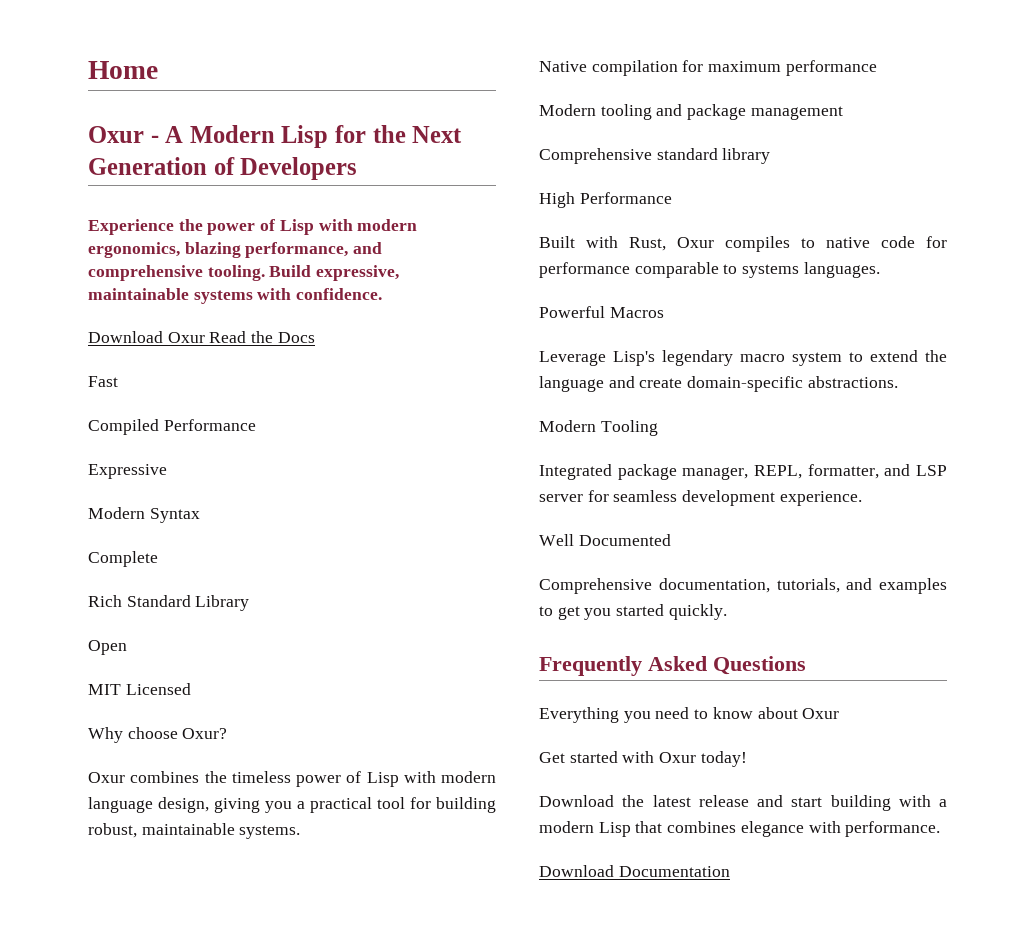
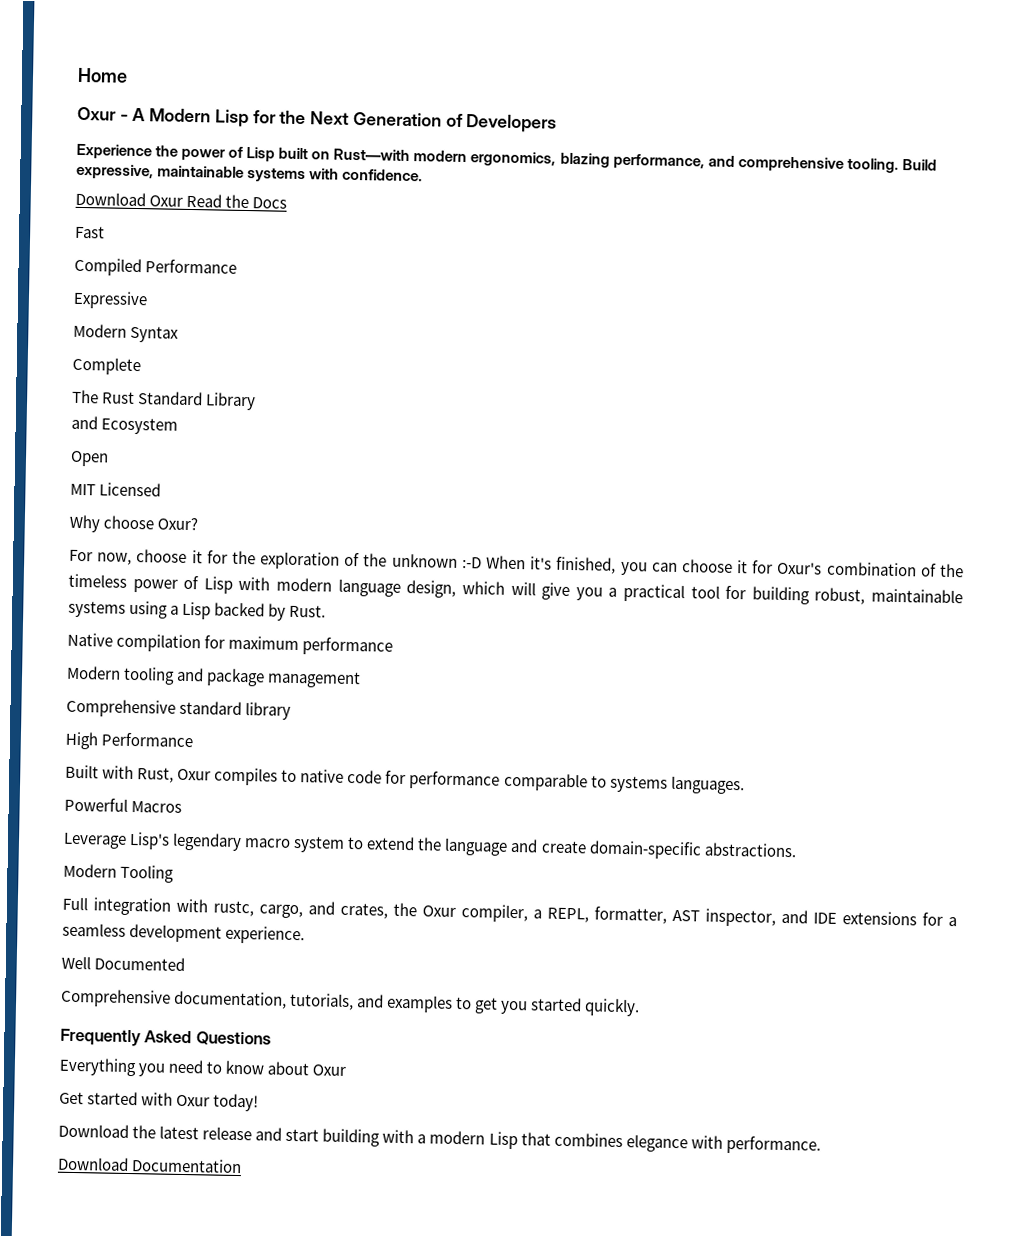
[318,219,353,231] with -> [278,147,411,162] built on Rust—with
[88,595,122,607] Rich -> [72,389,136,404] The Rust
(250, 603) none -> [71,415,179,435] // and Ecosystem
[88,771,200,783] Oxur combines -> [69,549,937,577] For now, choose it for the exploration of the unknown :-D When it's finished, you can choose it for Oxur's combination of
[214,798,260,813] giving -> [461,581,571,601] which will give
[239,825,301,839] systems. -> [68,600,327,621] systems using a Lisp backed by Rust.
[539,464,947,480] [539,490,609,502] Integrated package manager, REPL, formatter, and LSP server for -> [62,896,957,927] Full integration with rustc, cargo, and crates, the Oxur compiler, a REPL, formatter, AST inspector, and IDE extensions for a

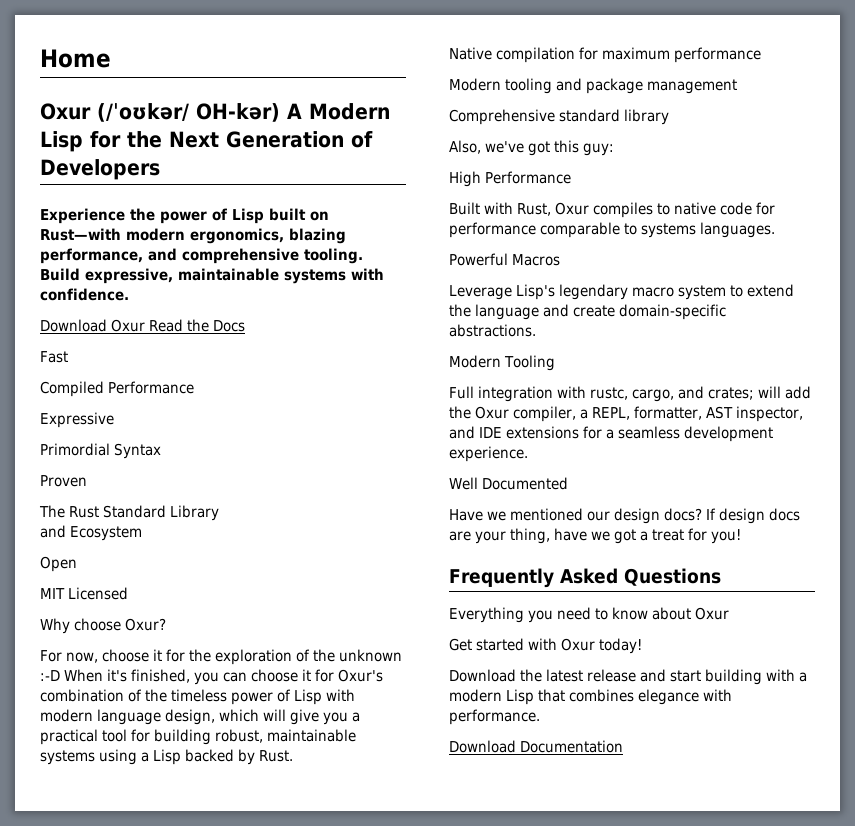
[119,114,129,121] - -> [97,103,280,122] (/ˈoʊkər/ OH-kər)
[73,323,127,338] Modern -> [40,443,110,456] Primordial
[72,356,141,376] Complete -> [40,475,87,487] Proven
(292, 711) none -> [449,140,615,156] // Also, we've got this guy:
[340,902,388,919] crates, -> [708,386,812,400] crates; will add
[60,988,641,1017] Comprehensive documentation, tutorials, and examples to get you started quickly. -> [449,508,801,524] [449,528,742,544] Have we mentioned our design docs? If design docs are your thing, have we got a treat for you!

